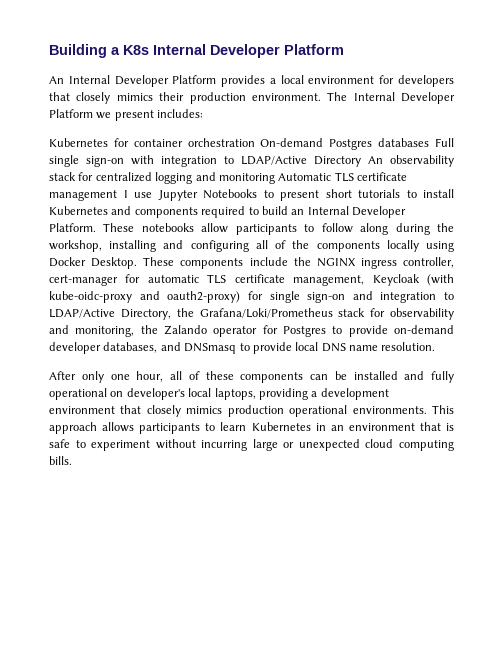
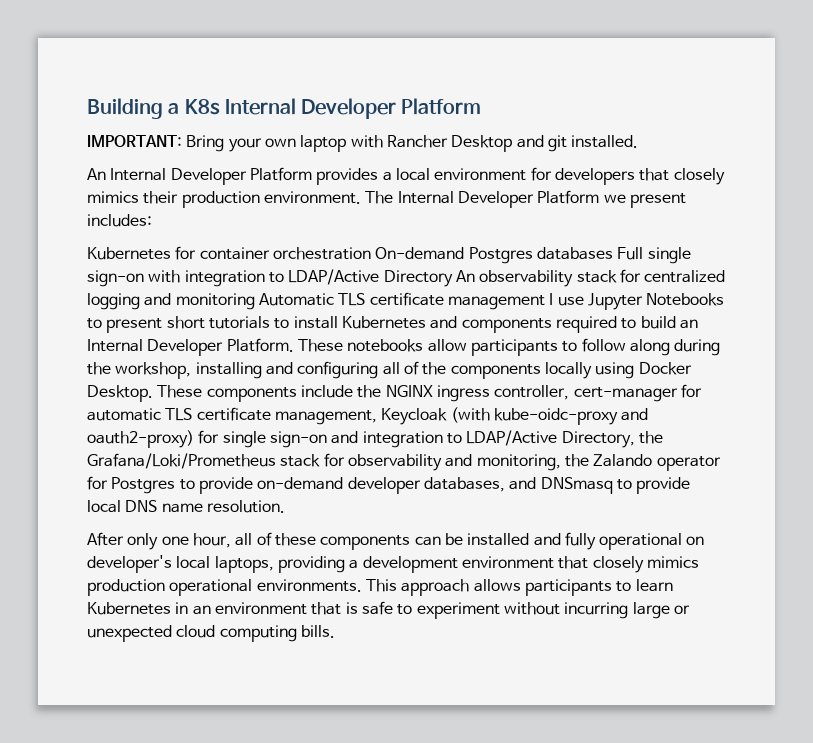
(344, 49) none -> [87,135,639,152] // IMPORTANT: Bring your own laptop with Rancher Desktop and git installed.

